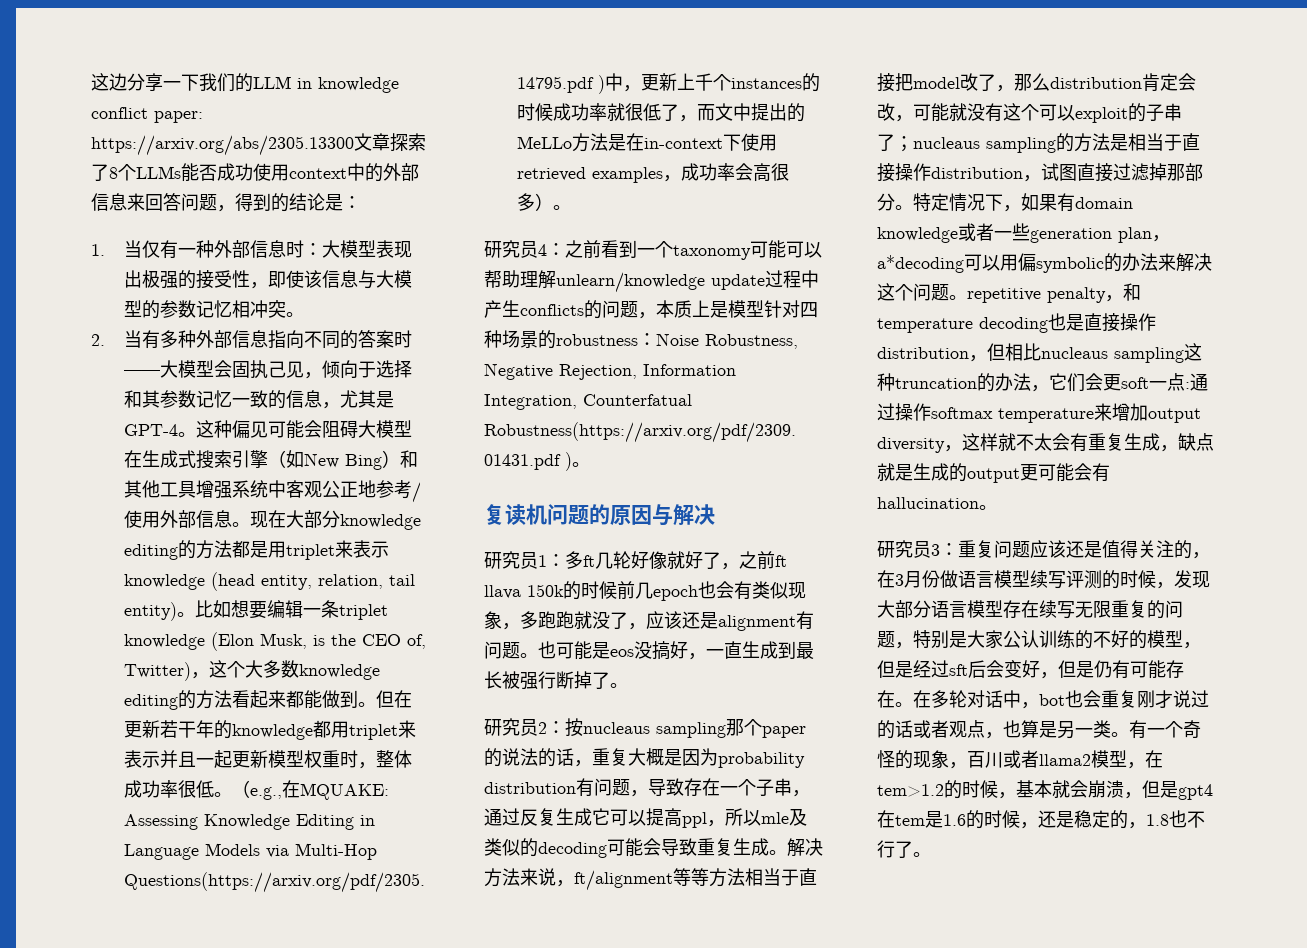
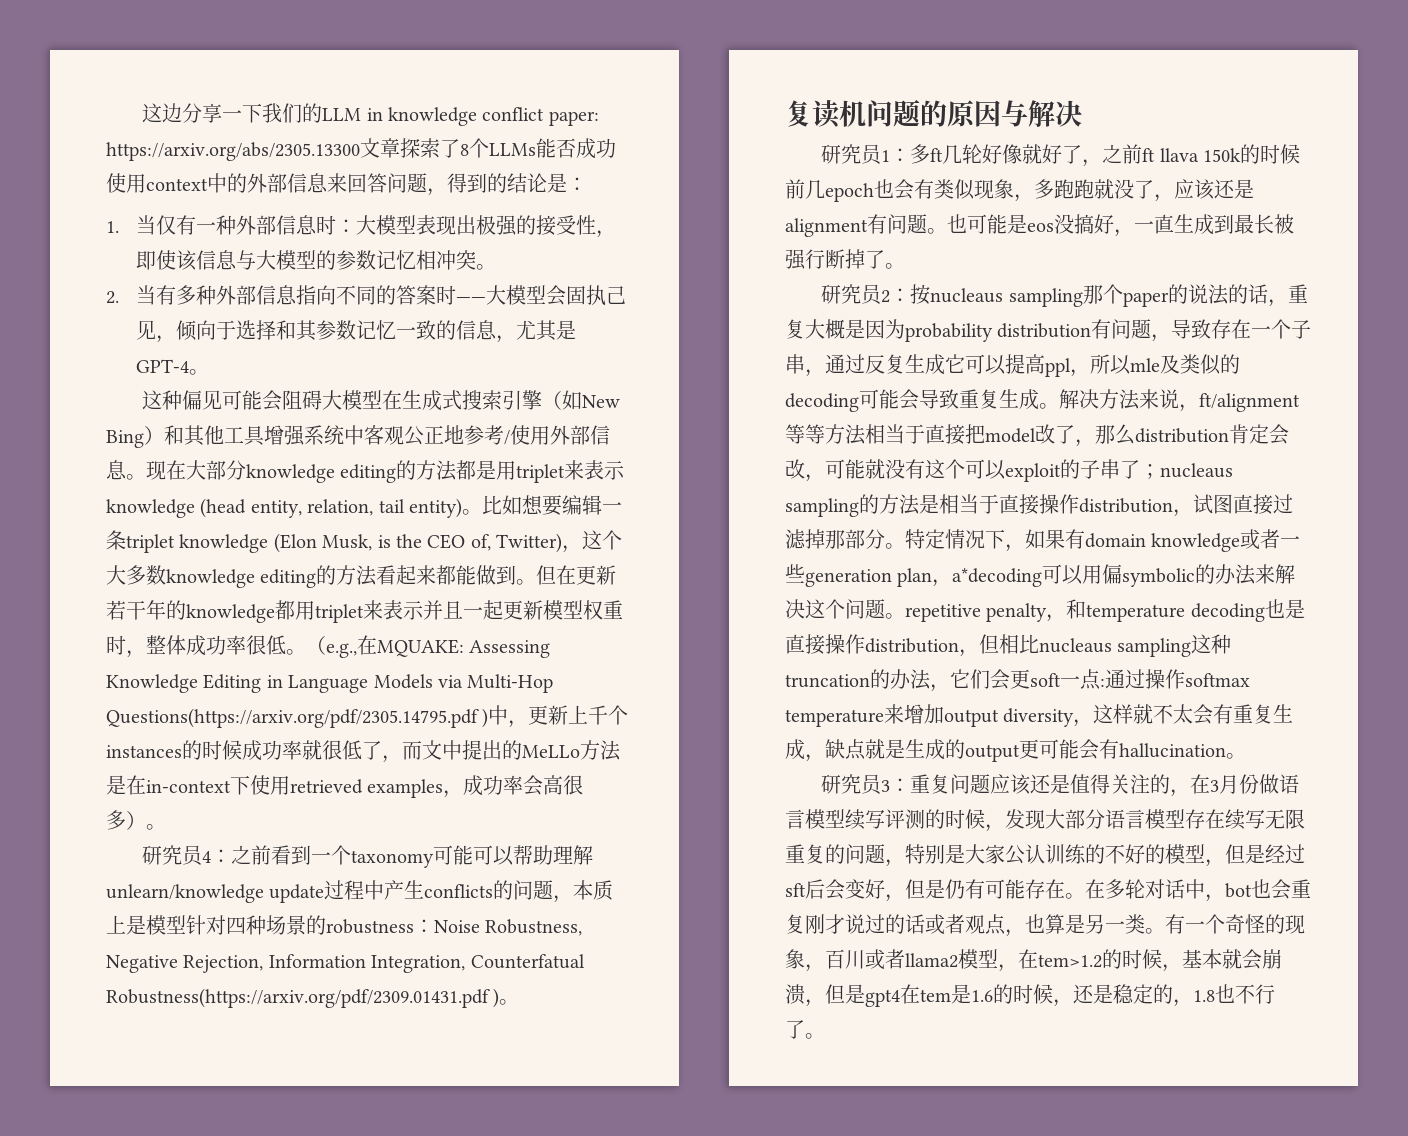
(197, 434) none -> (210, 372) //

